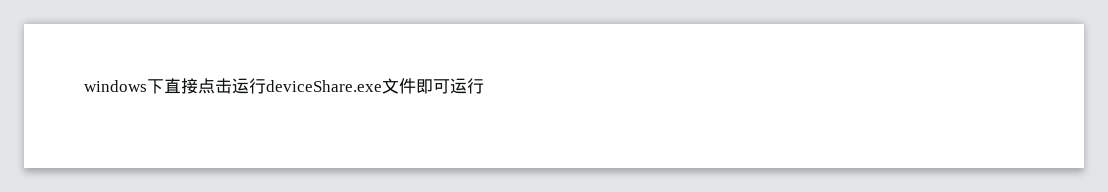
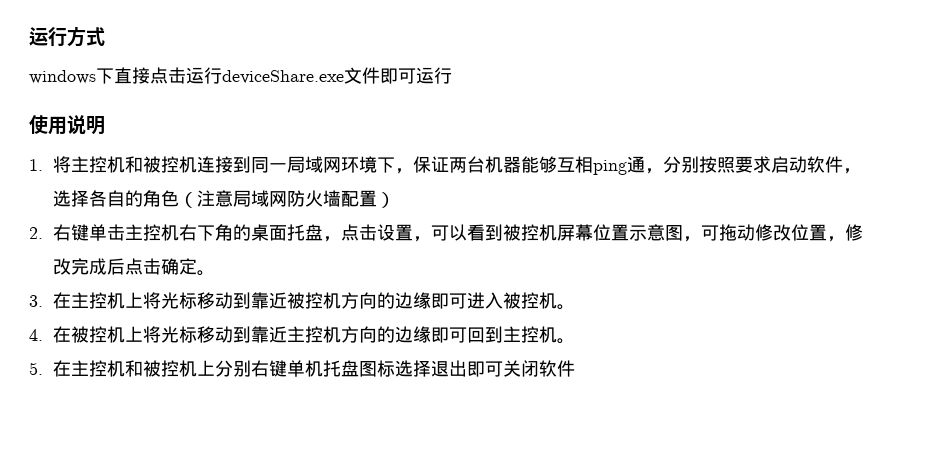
(84, 86) none -> [29,26,105,47] 运行方式 //
(484, 86) none -> [29,115,105,135] [29,156,862,175] [53,190,396,208] [29,224,864,242] [53,258,216,276] [29,292,576,310] [29,326,576,344] [29,360,576,377] // 使用说明 // 1.将主控机和被控机连接到同一局域网环境下，保证两台机器能够互相ping通，分别按照要求启动软件，选择各自的角色（注意局域网防火墙配置） // 2.右键单击主控机右下角的桌面托盘，点击设置，可以看到被控机屏幕位置示意图，可拖动修改位置，修改完成后点击确定。 // 3.在主控机上将光标移动到靠近被控机方向的边缘即可进入被控机。 // 4.在被控机上将光标移动到靠近主控机方向的边缘即可回到主控机。 // 5.在主控机和被控机上分别右键单机托盘图标选择退出即可关闭软件

